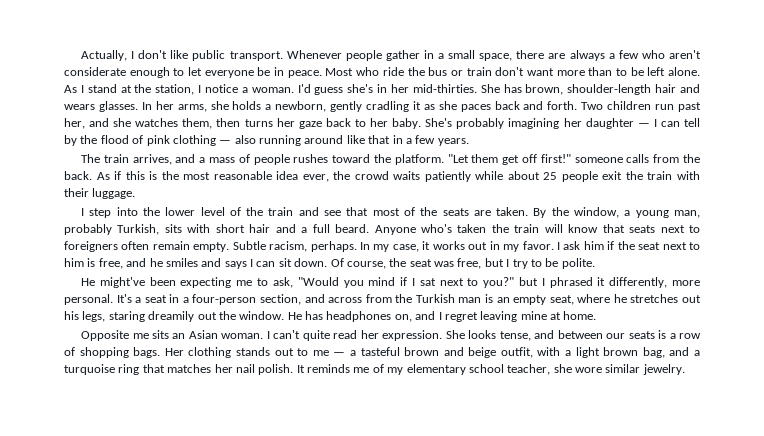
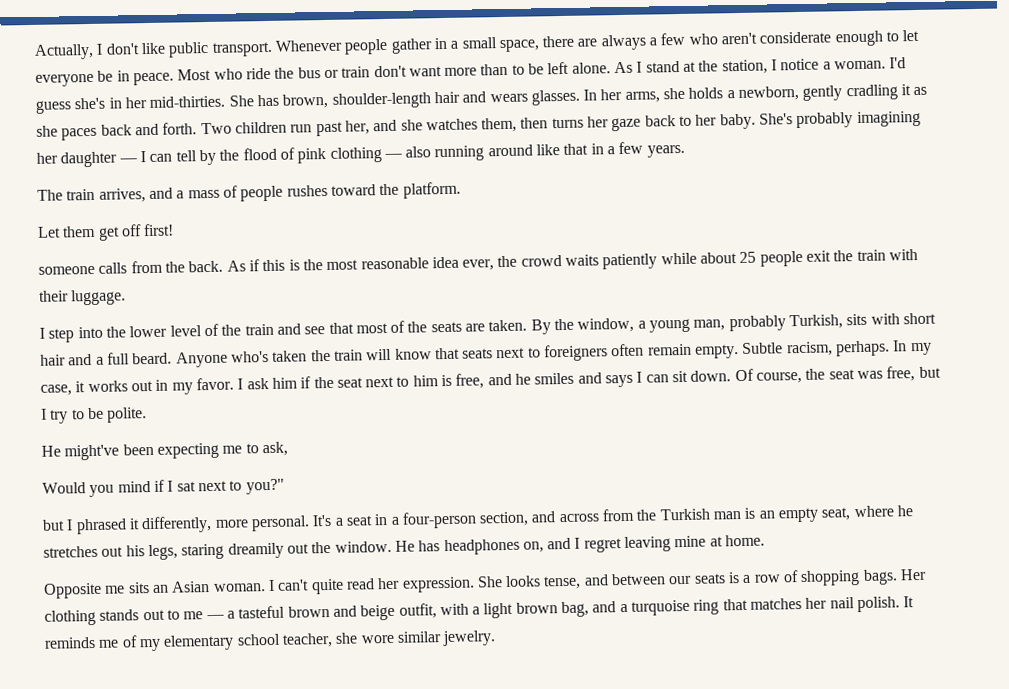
[447,154,469,163] "Let -> [37,226,61,238] // Let
[540,154,571,163] first!" -> [143,223,175,237] first! //
[297,277,339,286] "Would -> [42,482,86,494] // Would
(515, 282) none -> (285, 486) //

